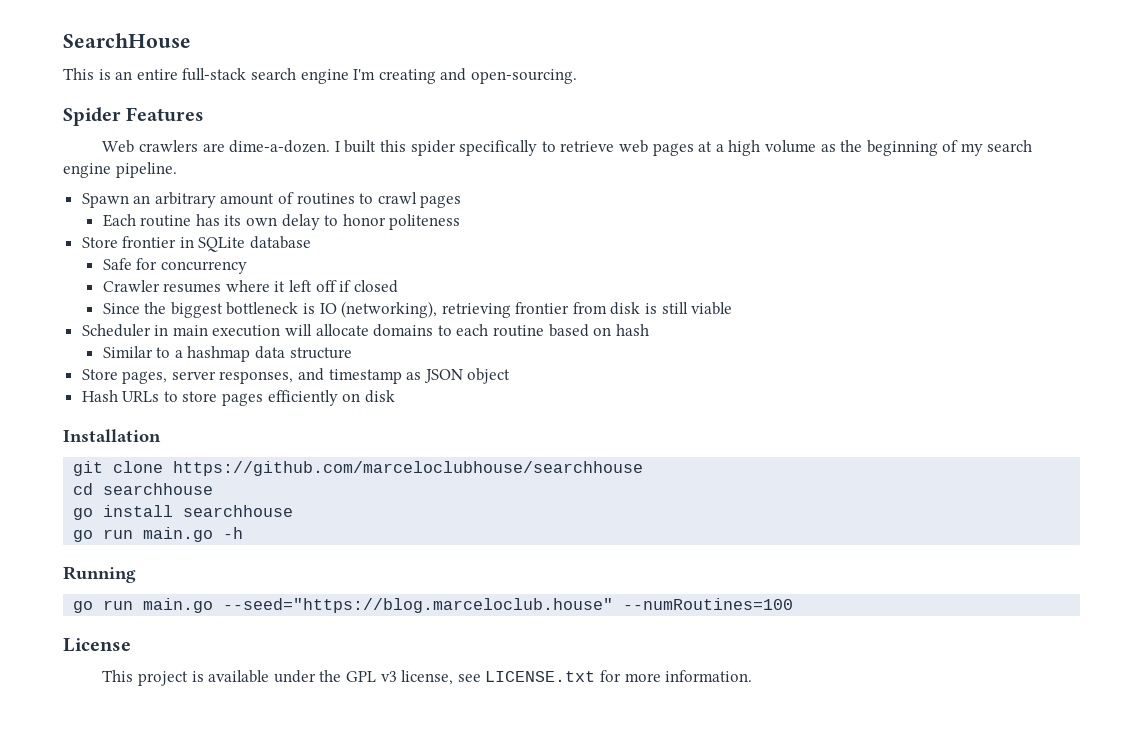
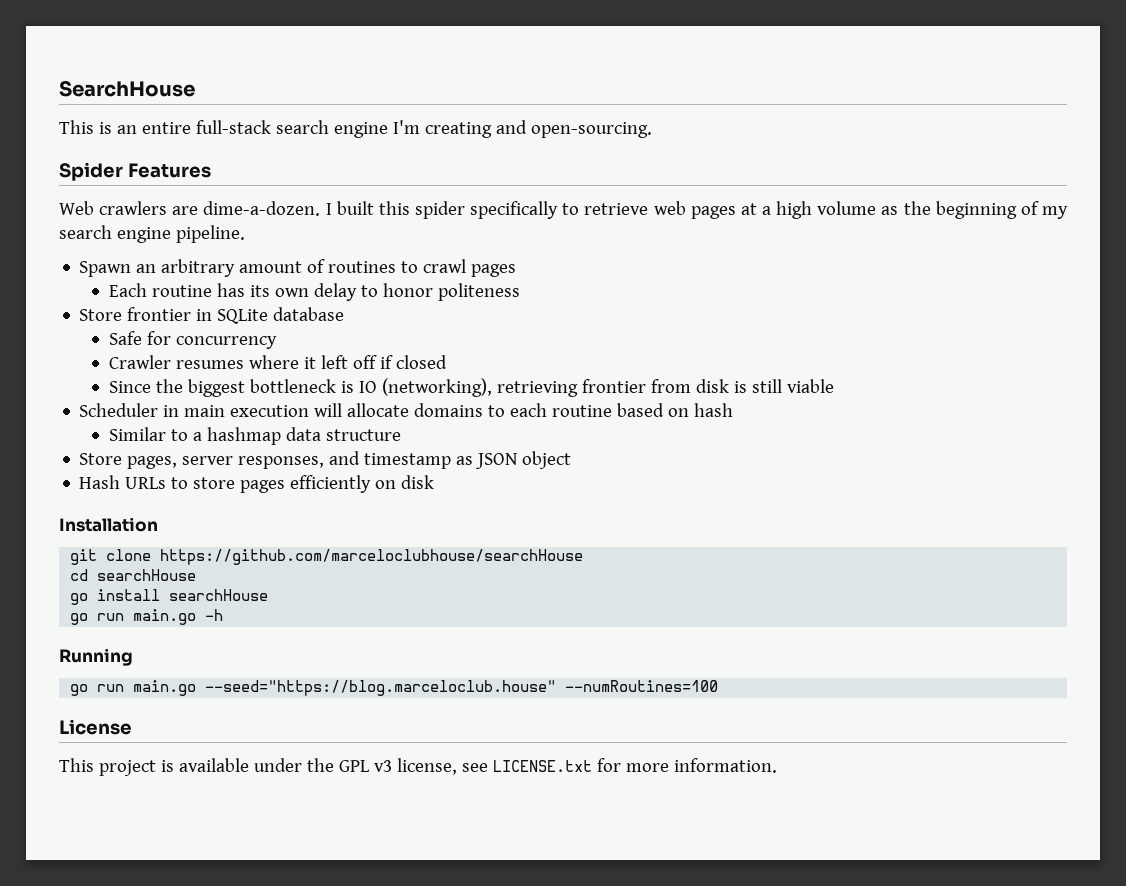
[173,461,644,476] https://github.com/marceloclubhouse/searchhouse -> [160,549,584,565] https://github.com/marceloclubhouse/searchHouse
[103,483,214,495] searchhouse -> [97,569,197,581] searchHouse
[183,505,294,517] searchhouse -> [169,589,269,601] searchHouse

